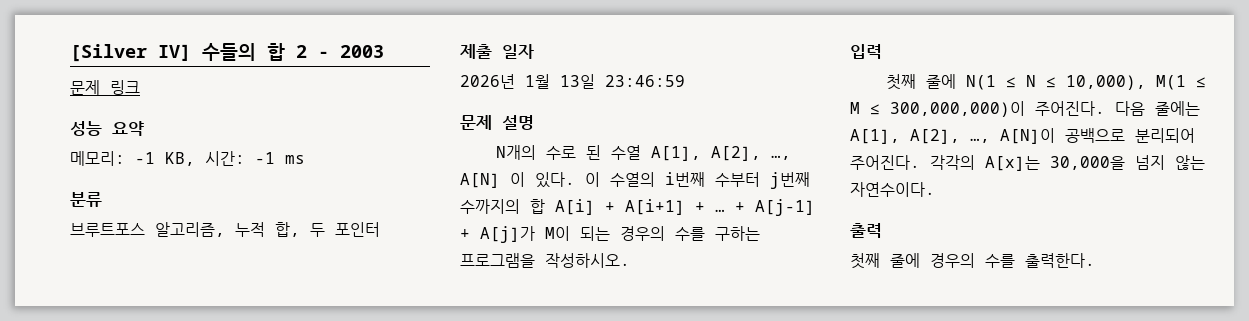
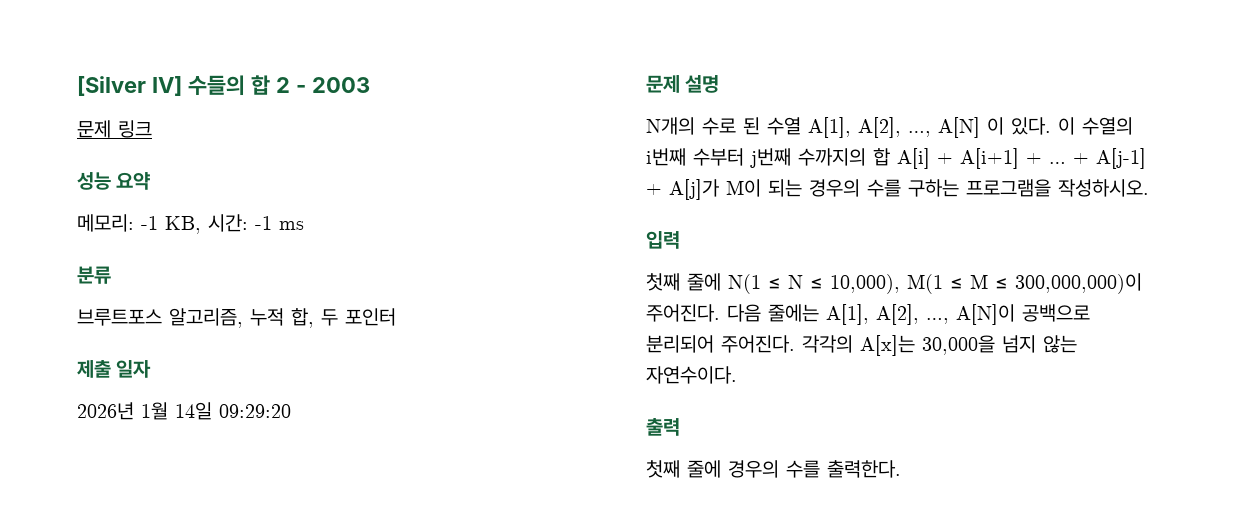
[560,74,685,89] 13일 23:46:59 -> [175,402,291,420] 14일 09:29:20

